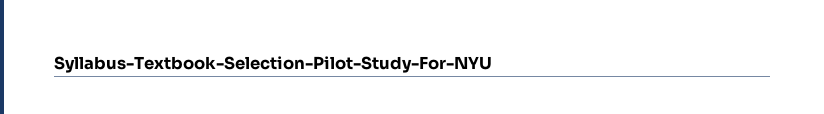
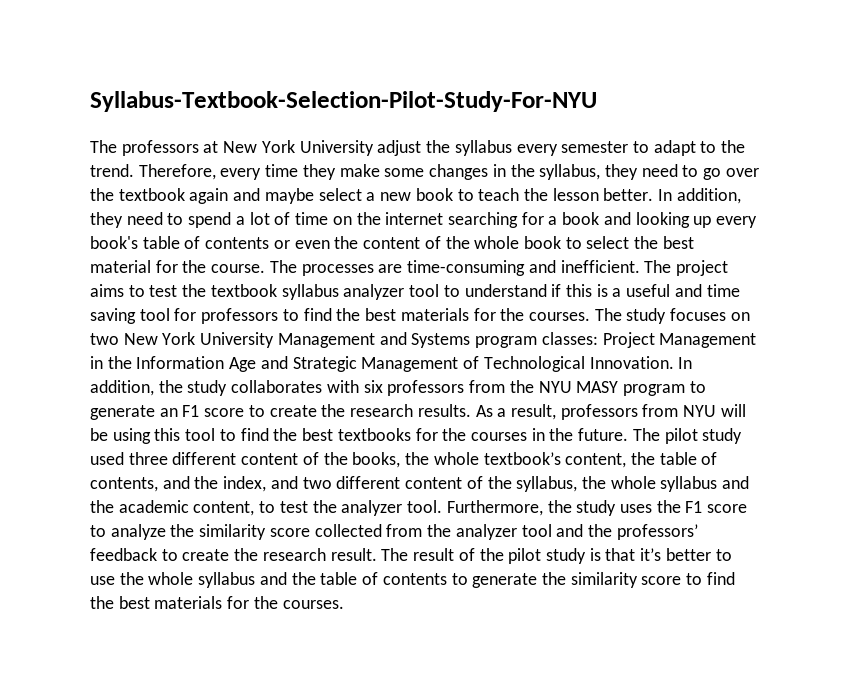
(492, 64) none -> [90,140,746,156] [90,164,759,180] [90,188,741,204] [90,212,758,228] [90,236,694,249] [90,260,728,276] [90,284,740,300] [90,308,750,324] [90,332,757,348] [90,356,693,372] [90,380,706,396] [90,404,746,420] [90,428,743,444] [90,452,718,468] [90,476,750,492] [90,500,748,516] [90,524,698,540] [90,548,732,564] [90,572,735,588] [90,596,344,609] // The professors at New York University adjust the syllabus every semester to adapt to the trend. Therefore, every time they make some changes in the syllabus, they need to go over the textbook again and maybe select a new book to teach the lesson better. In addition, they need to spend a lot of time on the internet searching for a book and looking up every book's table of contents or even the content of the whole book to select the best material for the course. The processes are time-consuming and inefficient. The project aims to test the textbook syllabus analyzer tool to understand if this is a useful and time saving tool for professors to find the best materials for the courses. The study focuses on two New York University Management and Systems program classes: Project Management in the Information Age and Strategic Management of Technological Innovation. In addition, the study collaborates with six professors from the NYU MASY program to generate an F1 score to create the research results. As a result, professors from NYU will be using this tool to find the best textbooks for the courses in the future. The pilot study used three different content of the books, the whole textbook’s content, the table of contents, and the index, and two different content of the syllabus, the whole syllabus and the academic content, to test the analyzer tool. Furthermore, the study uses the F1 score to analyze the similarity score collected from the analyzer tool and the professors’ feedback to create the research result. The result of the pilot study is that it’s better to use the whole syllabus and the table of contents to generate the similarity score to find the best materials for the courses.

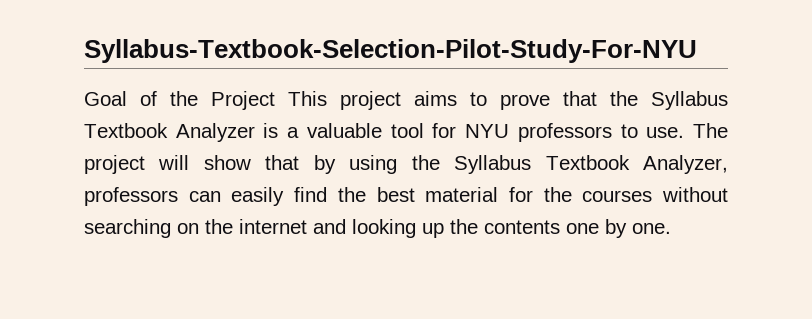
[90,140,746,156] [90,164,759,180] [90,188,741,204] [90,212,758,228] [90,236,630,249] The professors at New York University adjust the syllabus every semester to adapt to the trend. Therefore, every time they make some changes in the syllabus, they need to go over the textbook again and maybe select a new book to teach the lesson better. In addition, they need to spend a lot of time on the internet searching for a book and looking up every book's table of contents or even the content of the whole book to select -> [84,91,728,110] [84,123,729,142] [84,155,729,174] [84,187,328,206] Goal of the Project This project aims to prove that the Syllabus Textbook Analyzer is a valuable tool for NYU professors to use. The project will show that by using the Syllabus Textbook Analyzer, professors can easily find
[211,260,728,276] [90,284,740,300] [90,308,750,324] [90,332,757,348] [90,356,693,372] [90,380,706,396] [90,404,746,420] [90,428,743,444] [90,452,718,468] [90,476,750,492] [90,500,748,516] [90,524,698,540] [90,548,732,564] [90,572,735,588] [90,596,344,609] course. The processes are time-consuming and inefficient. The project aims to test the textbook syllabus analyzer tool to understand if this is a useful and time saving tool for professors to find the best materials for the courses. The study focuses on two New York University Management and Systems program classes: Project Management in the Information Age and Strategic Management of Technological Innovation. In addition, the study collaborates with six professors from the NYU MASY program to generate an F1 score to create the research results. As a result, professors from NYU will be using this tool to find the best textbooks for the courses in the future. The pilot study used three different content of the books, the whole textbook’s content, the table of contents, and the index, and two different content of the syllabus, the whole syllabus and the academic content, to test the analyzer tool. Furthermore, the study uses the F1 score to analyze the similarity score collected from the analyzer tool and the professors’ feedback to create the research result. The result of the pilot study is that it’s better to use the whole syllabus and the table of contents to generate the similarity score to find the best materials for the courses. -> [582,187,728,202] [84,219,671,238] courses without searching on the internet and looking up the contents one by one.

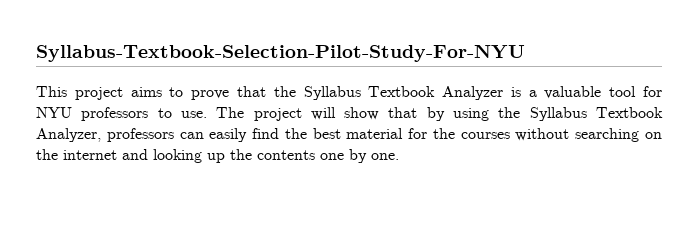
[84,91,275,110] Goal of the Project -> (525, 53) none

